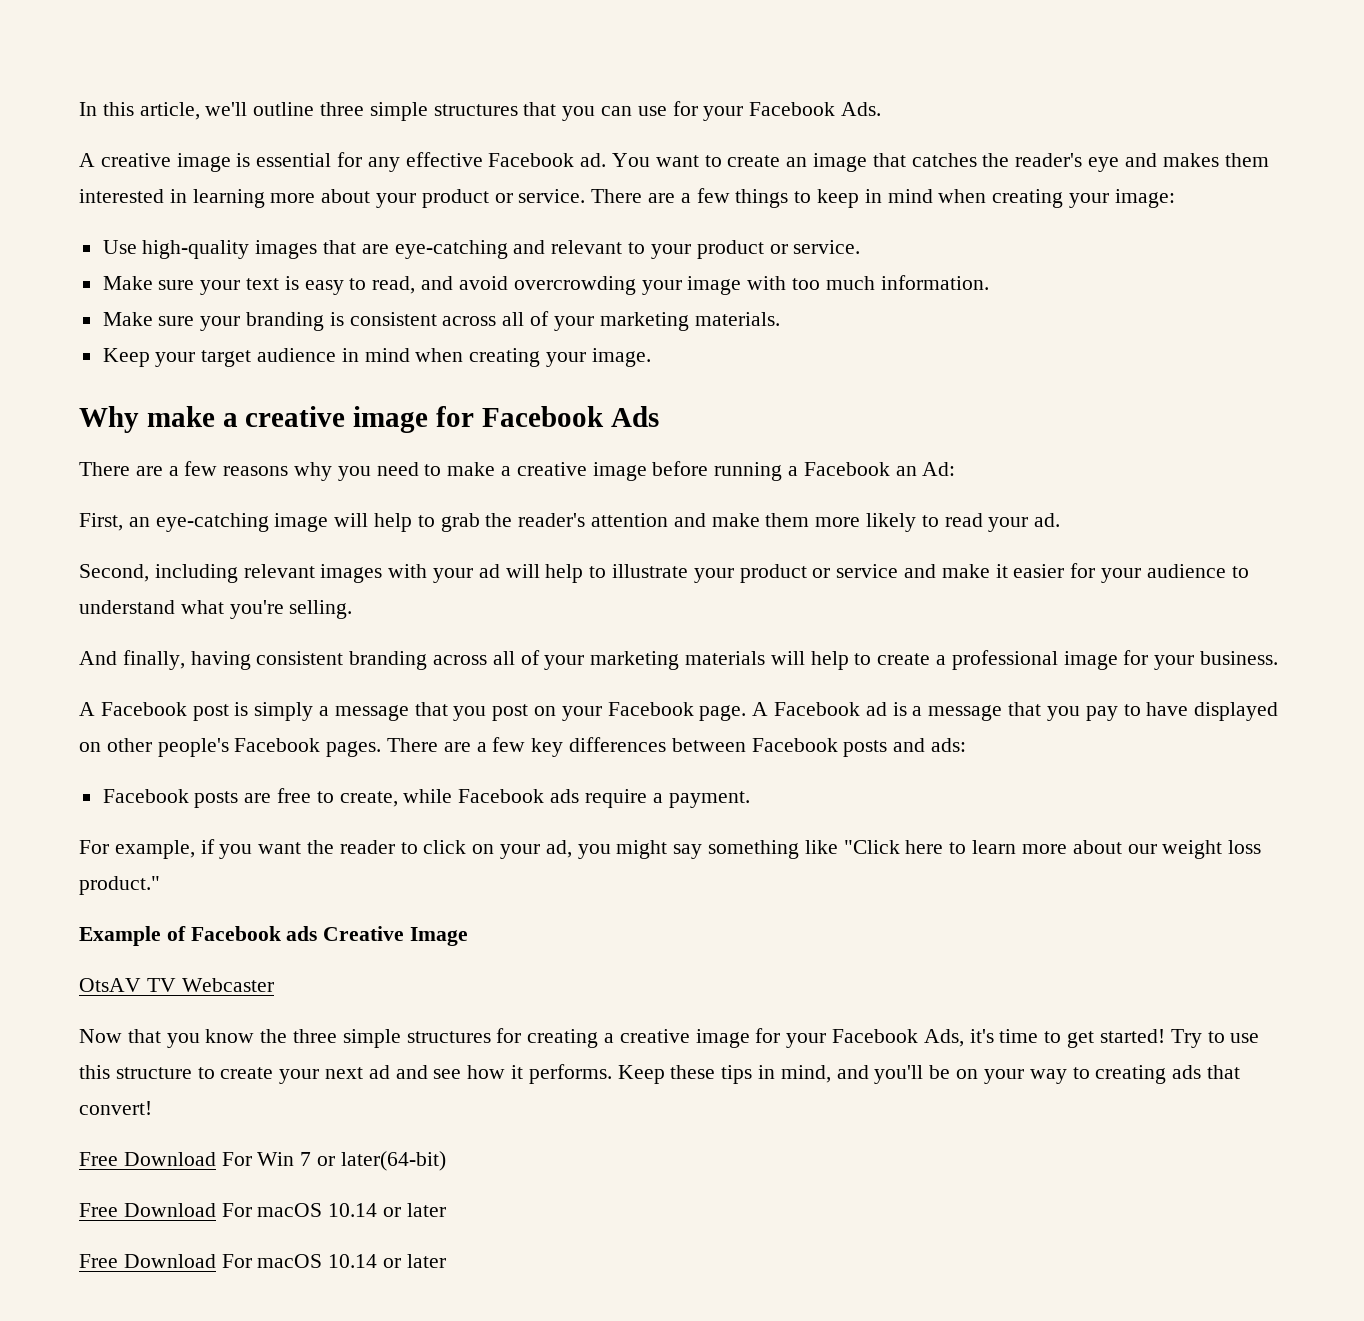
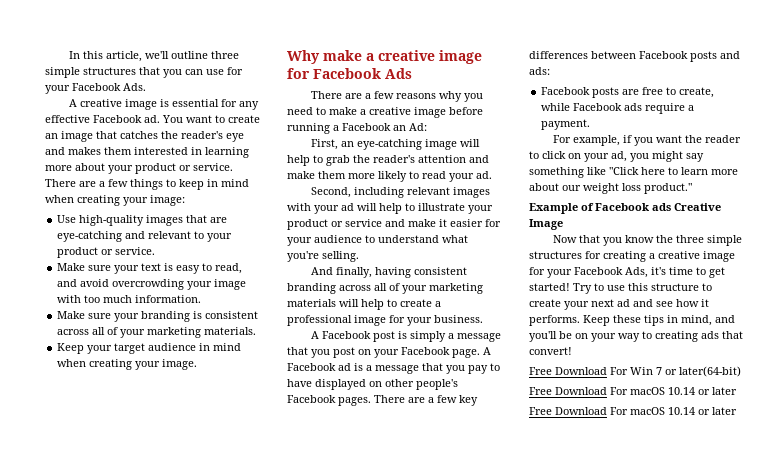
[79,978,274,992] // OtsAV TV Webcaster -> (563, 224) none

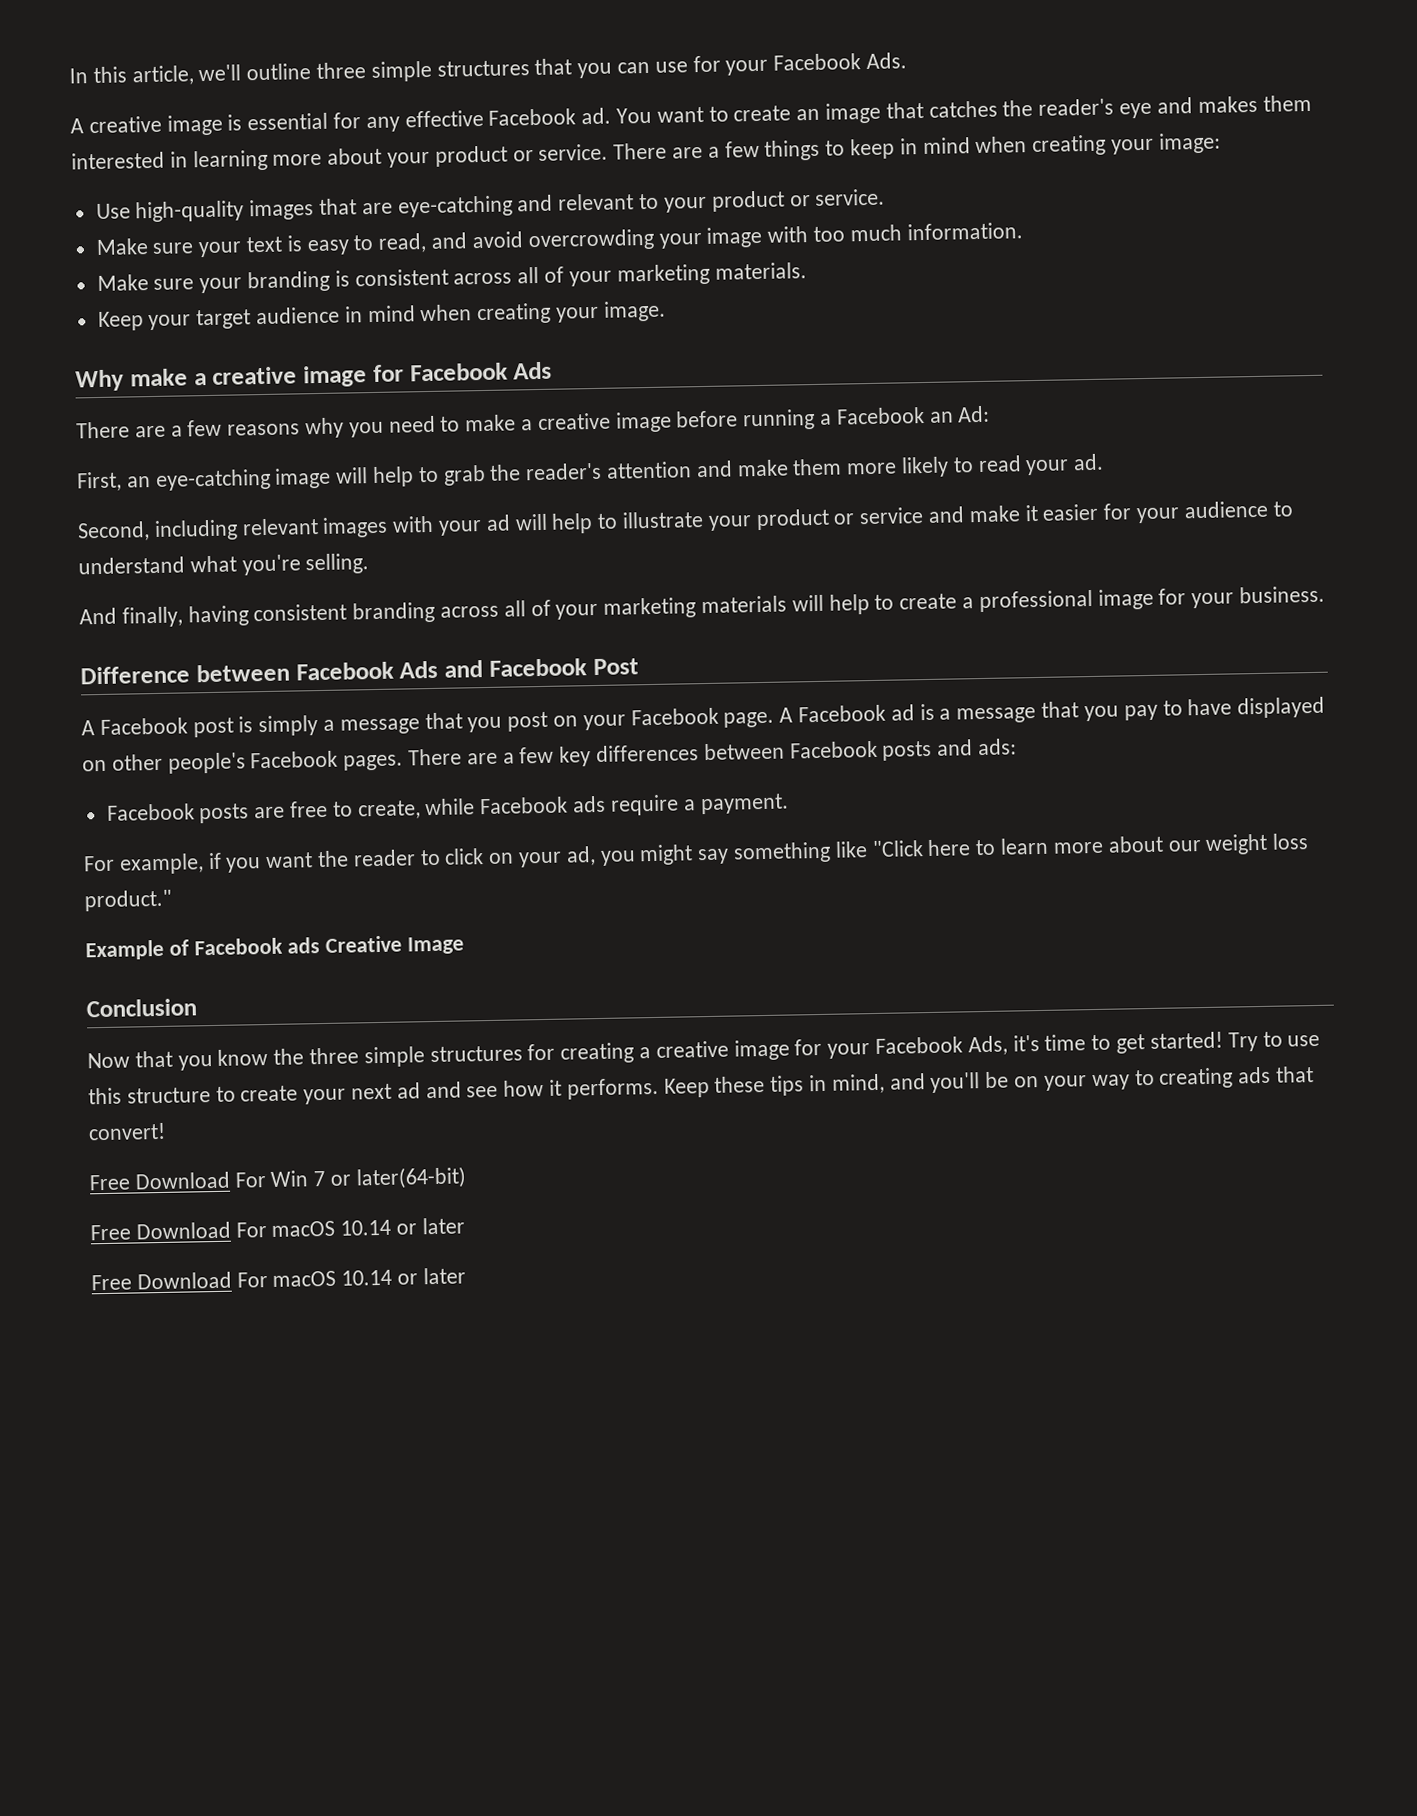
(483, 319) none -> [80,658,639,685] // Difference between Facebook Ads and Facebook Post
(563, 224) none -> [86,998,197,1018] // Conclusion

